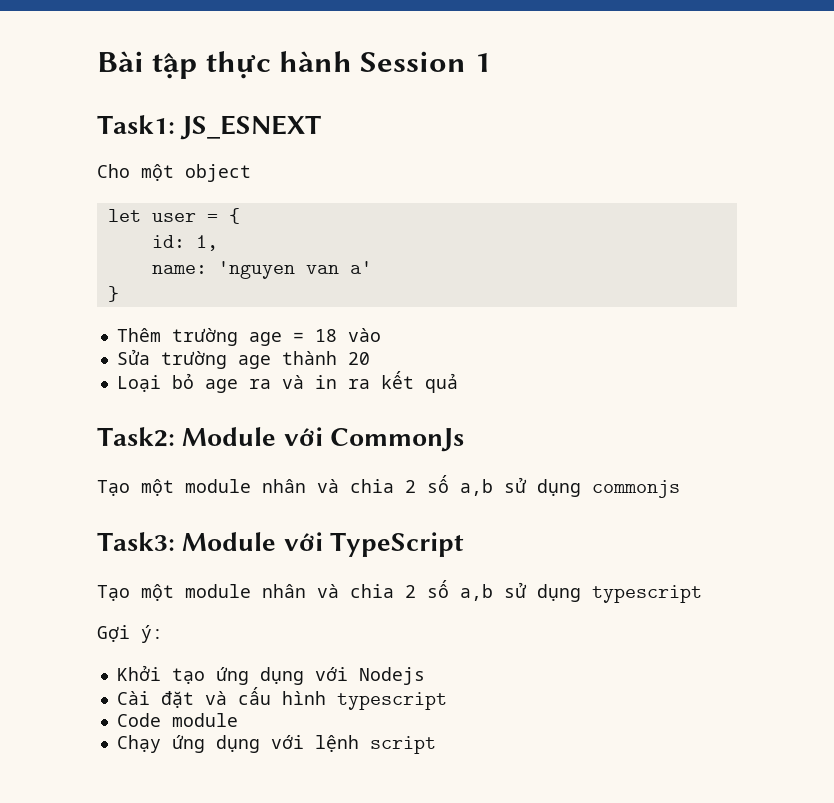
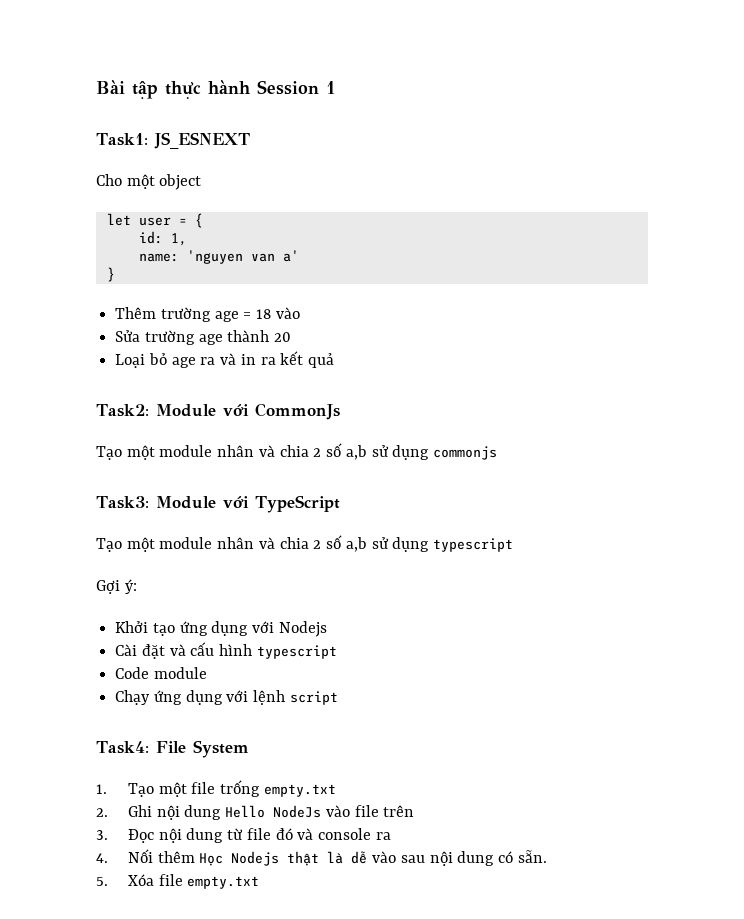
(436, 745) none -> [96,740,249,758] [96,780,336,797] [96,805,415,820] [96,828,391,843] [96,849,547,866] [96,874,260,889] // Task4: File System // 1. Tạo một file trống empty.txt // 2. Ghi nội dung Hello NodeJs vào file trên // 3. Đọc nội dung từ file đó và console ra // 4. Nối thêm Học Nodejs thật là dễ vào sau nội dung có sẵn. // 5. Xóa file empty.txt

